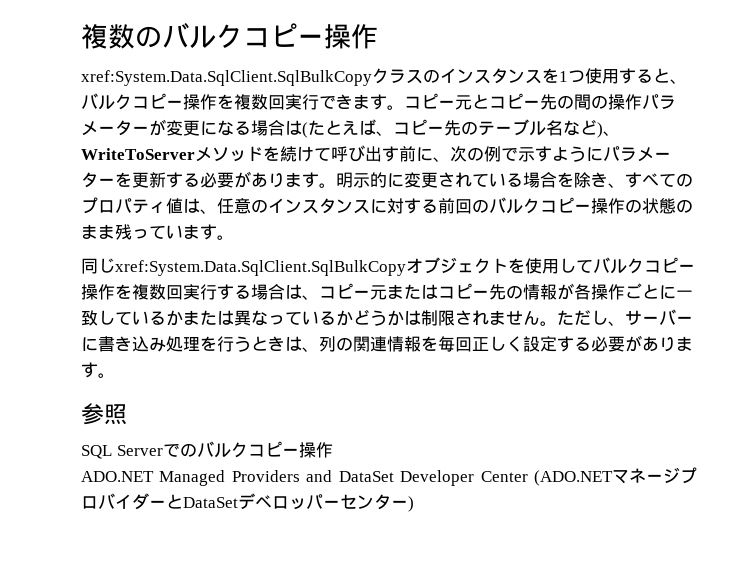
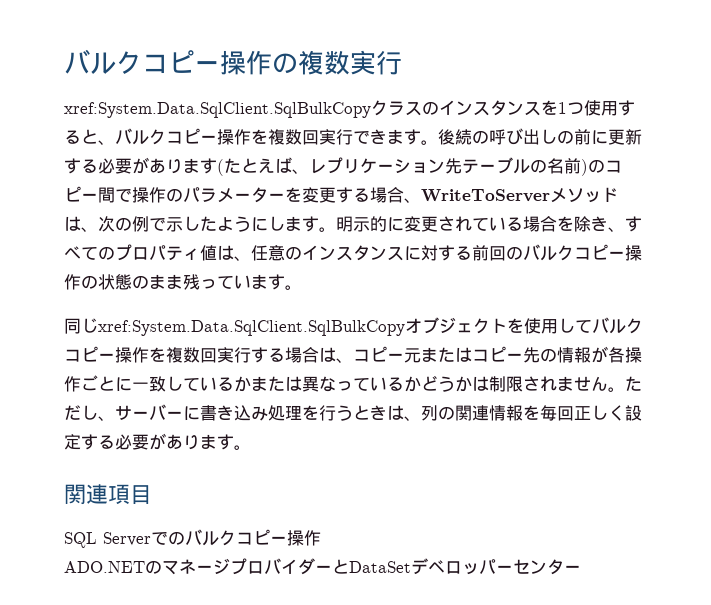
[81,23,378,49] 複数のバルクコピー操作 -> [64,49,402,75] バルクコピー操作の複数実行
[404,93,676,110] [81,119,620,138] [81,145,671,162] [81,172,132,188] コピー元とコピー先の間の操作パラメーターが変更になる場合は(たとえば、コピー先のテーブル名など)、WriteToServerメソッドを続けて呼び出す前に、次の例で示すようにパラメーターを -> [438,128,608,145] 後続の呼び出しの前に
(319, 180) none -> [217,157,622,176] [64,186,618,203] [64,216,319,232] (たとえば、レプリケーション先テーブルの名前)のコピー間で操作のパラメーターを変更する場合、WriteToServerメソッドは、次の例で示したようにします
[81,403,127,425] 参照 -> [64,484,152,505] 関連項目
[159,470,613,486] Managed Providers and DataSet Developer Center (ADO.NET -> [145,560,162,574] の
[408,496,414,512] ) -> (581, 569) none

